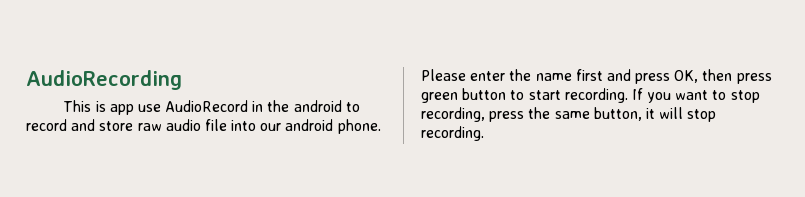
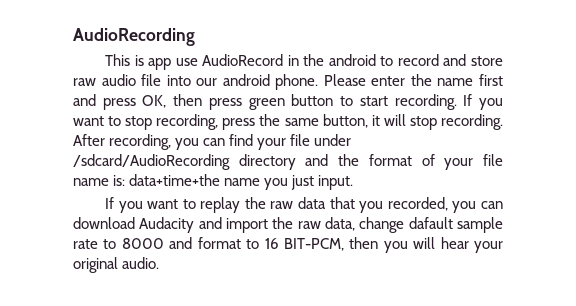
(484, 133) none -> [73,134,352,150] [73,154,504,170] [73,174,354,190] [104,197,503,213] [73,217,503,233] [73,237,504,253] [73,257,160,273] After recording, you can find your file under /sdcard/AudioRecording directory and the format of your file name is: data+time+the name you just input. // If you want to replay the raw data that you recorded, you can download Audacity and import the raw data, change dafault sample rate to 8000 and format to 16 BIT-PCM, then you will hear your original audio.

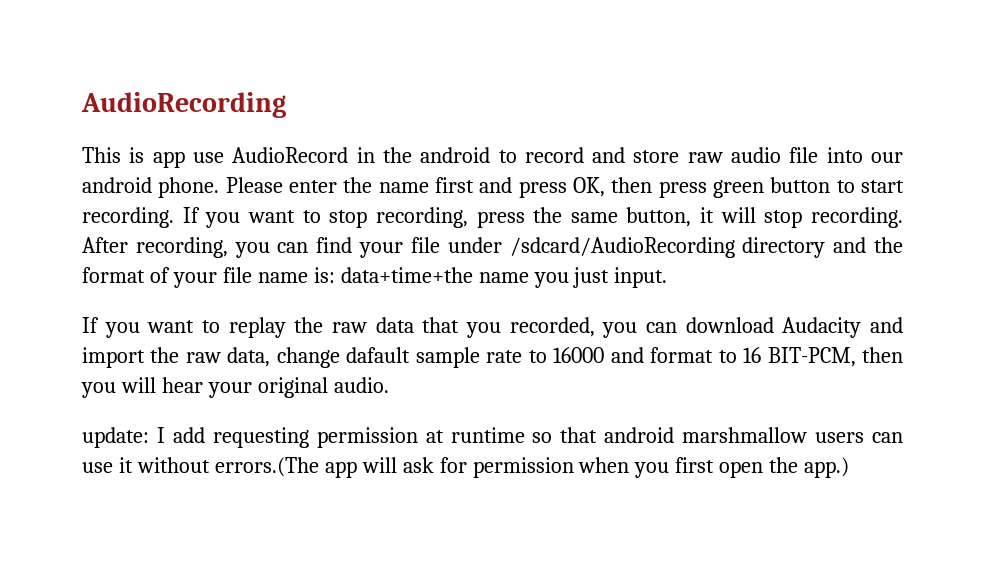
[121,238,164,249] 8000 -> [553,347,605,363] 16000
(160, 263) none -> [82,427,903,448] [82,457,850,478] // update: I add requesting permission at runtime so that android marshmallow users can use it without errors.(The app will ask for permission when you first open the app.)

